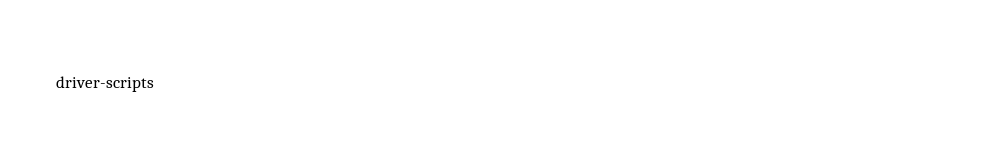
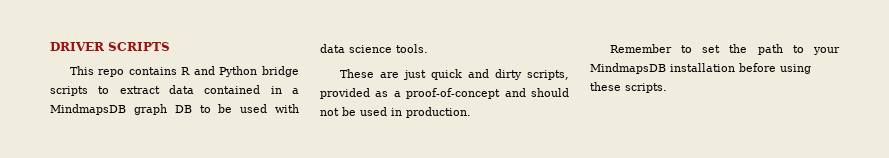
[56,76,154,92] driver-scripts -> [50,42,170,51] [69,66,299,77] [50,85,299,96] [50,104,299,115] [320,44,428,53] [339,69,569,80] [320,88,569,99] [320,107,471,118] [609,44,840,55] [590,63,811,74] [590,82,667,93] DRIVER SCRIPTS // This repo contains R and Python bridge scripts to extract data contained in a MindmapsDB graph DB to be used with data science tools. // These are just quick and dirty scripts, provided as a proof-of-concept and should not be used in production. // Remember to set the path to your MindmapsDB installation before using these scripts.

